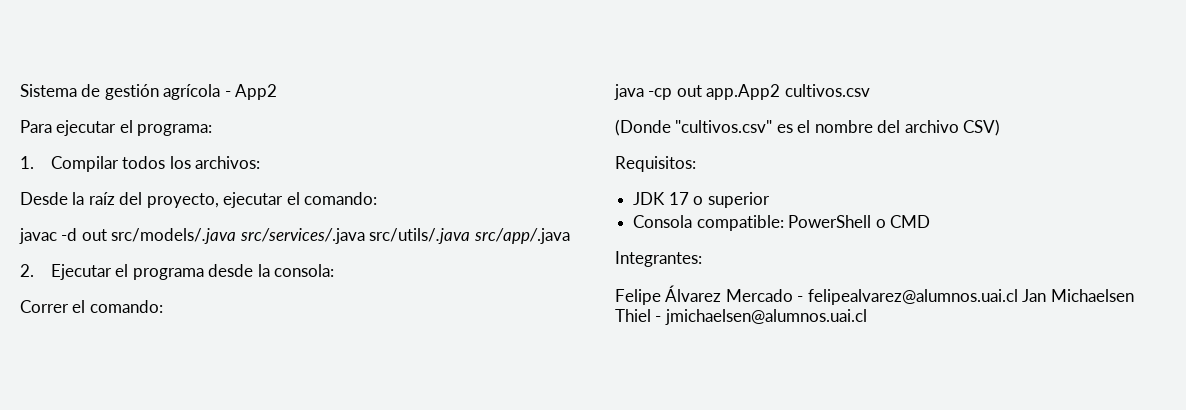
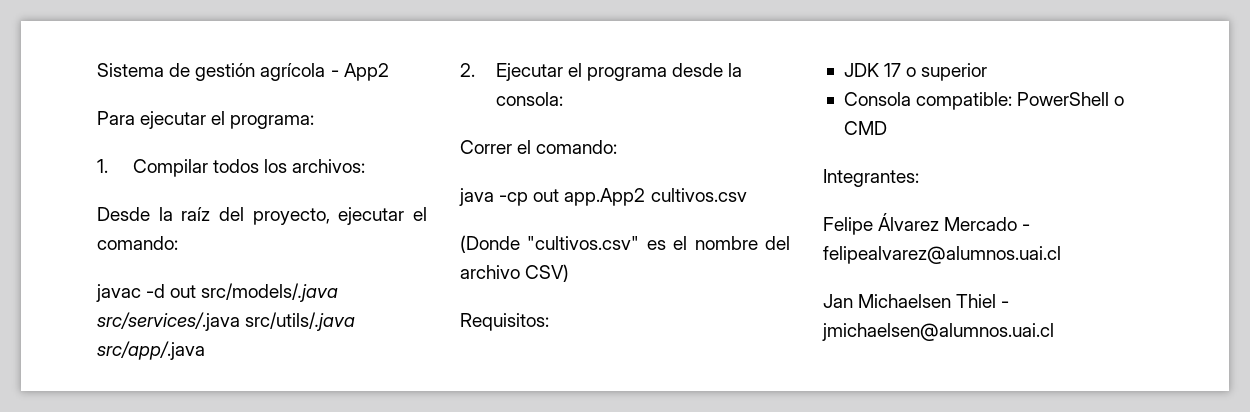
(1018, 297) none -> (1061, 255) //

